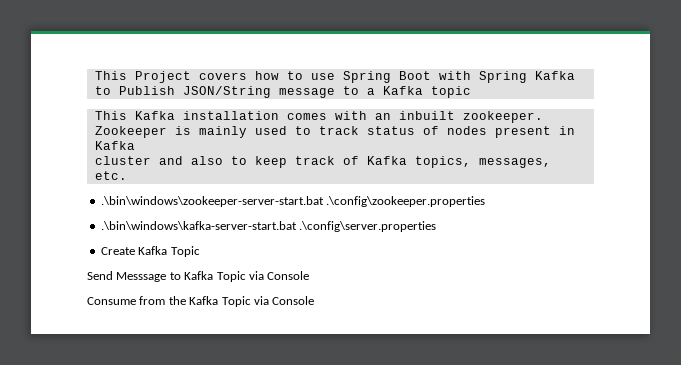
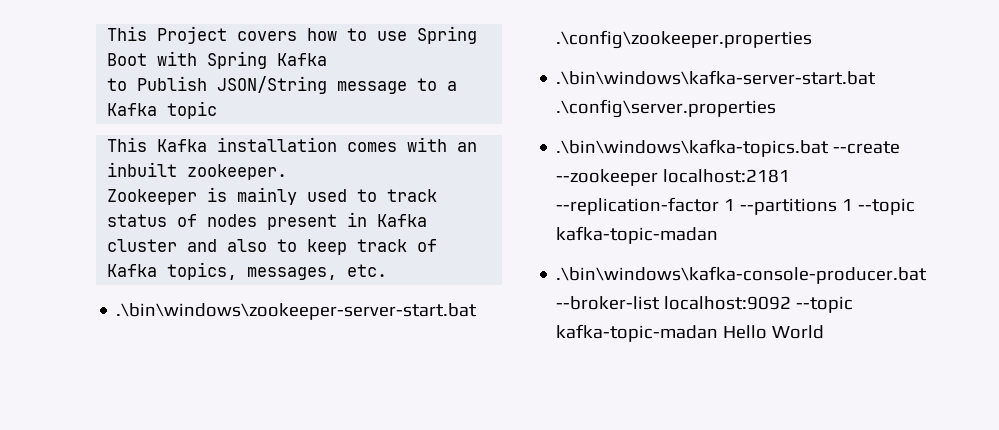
[100,246,200,257] [87,271,310,282] [87,296,315,307] Create Kafka Topic // Send Messsage to Kafka Topic via Console // Consume from the Kafka Topic via Console -> [556,139,901,157] [556,169,791,186] [556,197,916,215] [556,226,719,244] [556,266,928,284] [556,296,854,313] [556,324,825,342] .\bin\windows\kafka-topics.bat --create --zookeeper localhost:2181 --replication-factor 1 --partitions 1 --topic kafka-topic-madan // .\bin\windows\kafka-console-producer.bat --broker-list localhost:9092 --topic kafka-topic-madan Hello World

